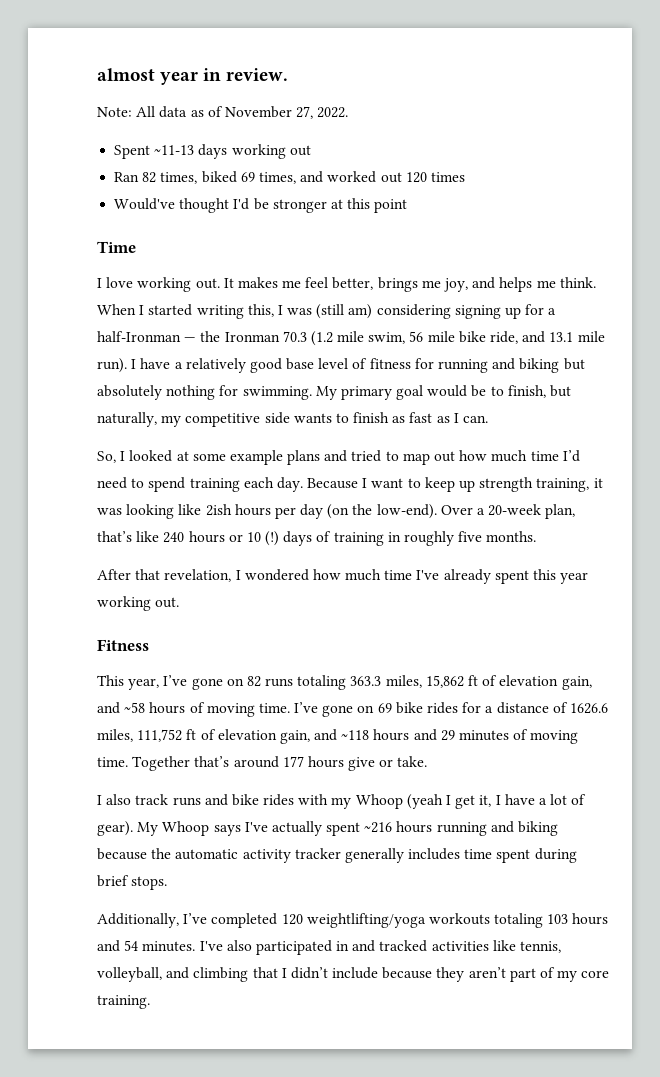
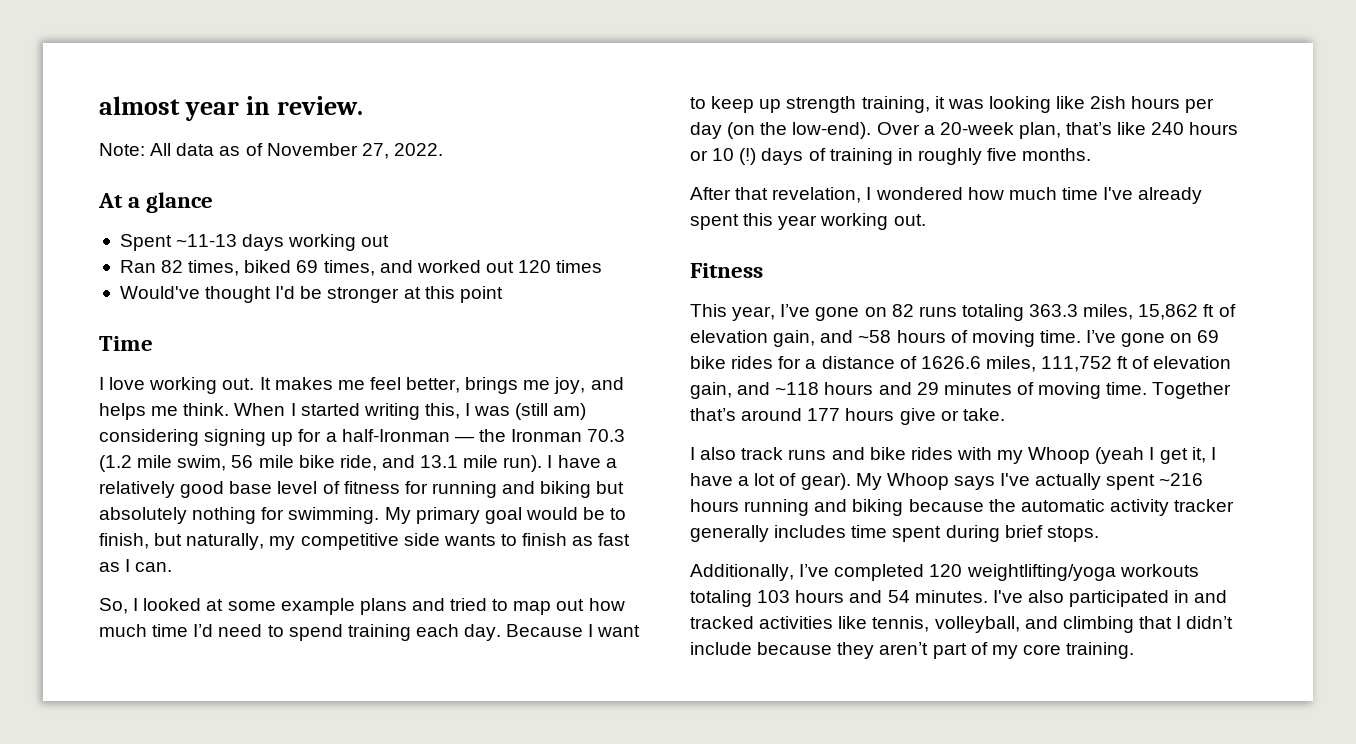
(349, 112) none -> [98,192,214,213] // At a glance

